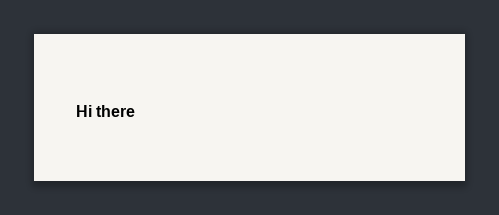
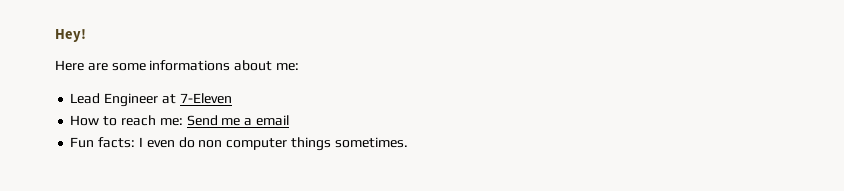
[76,105,136,117] Hi there -> [55,29,86,42] [55,60,299,71] [70,93,232,107] [70,115,289,126] [70,137,408,151] Hey! // Here are some informations about me: // Lead Engineer at 7-Eleven // How to reach me: Send me a email // Fun facts: I even do non computer things sometimes.

